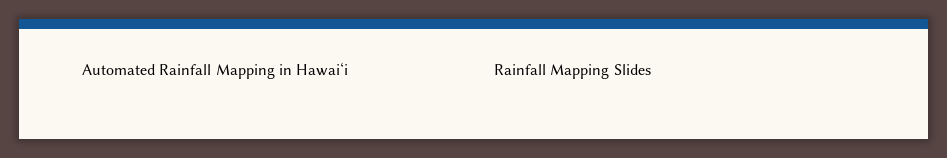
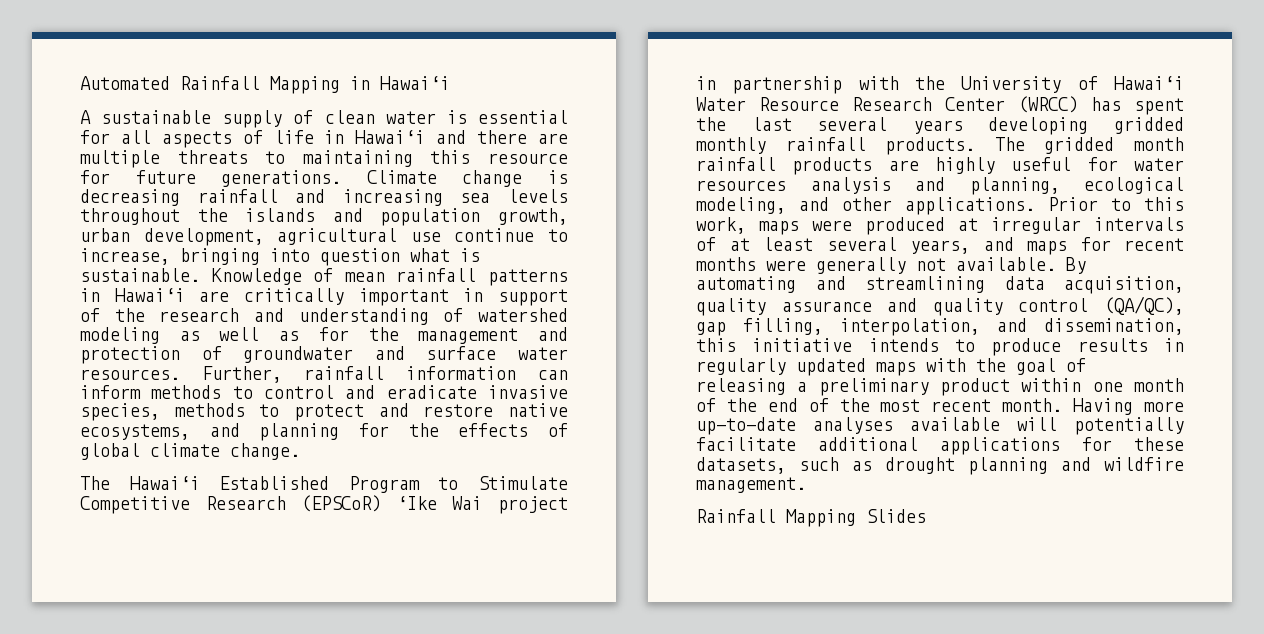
(349, 69) none -> [80,110,568,128] [80,130,569,148] [80,150,568,168] [80,170,568,187] [80,189,568,206] [80,208,568,226] [80,228,568,246] [80,248,480,266] [80,268,568,286] [80,288,568,306] [80,308,568,325] [80,327,568,344] [80,346,568,364] [80,366,568,383] [80,385,568,399] [80,403,568,421] [80,423,568,441] [80,443,300,460] [80,476,568,493] [80,495,568,514] [696,76,1184,94] [696,96,1184,115] [696,117,1184,135] [696,137,1184,155] [696,157,1184,175] [696,177,1184,195] [696,197,1184,215] [696,217,1184,235] [696,237,1184,255] [696,257,1086,274] [696,276,1184,294] [696,296,1184,316] [696,318,1184,336] [696,338,1184,356] [696,358,1086,376] [696,378,1184,396] [696,398,1184,415] [696,417,1184,435] [696,437,1184,455] [696,457,1184,475] [696,477,806,493] // A sustainable supply of clean water is essential for all aspects of life in Hawai‘i and there are multiple threats to maintaining this resource for future generations. Climate change is decreasing rainfall and increasing sea levels throughout the islands and population growth, urban development, agricultural use continue to increase, bringing into question what is sustainable. Knowledge of mean rainfall patterns in Hawai‘i are critically important in support of the research and understanding of watershed modeling as well as for the management and protection of groundwater and surface water resources. Further, rainfall information can inform methods to control and eradicate invasive species, methods to protect and restore native ecosystems, and planning for the effects of global climate change. // The Hawai‘i Established Program to Stimulate Competitive Research (EPSCoR) ‘Ike Wai project in partnership with the University of Hawai‘i Water Resource Research Center (WRCC) has spent the last several years developing gridded monthly rainfall products. The gridded month rainfall products are highly useful for water resources analysis and planning, ecological modeling, and other applications. Prior to this work, maps were produced at irregular intervals of at least several years, and maps for recent months were generally not available. By automating and streamlining data acquisition, quality assurance and quality control (QA/QC), gap filling, interpolation, and dissemination, this initiative intends to produce results in regularly updated maps with the goal of releasing a preliminary product within one month of the end of the most recent month. Having more up-to-date analyses available will potentially facilitate additional applications for these datasets, such as drought planning and wildfire management.

